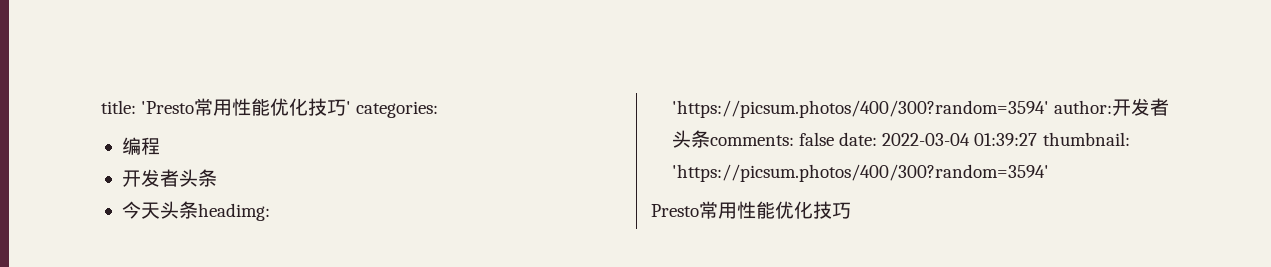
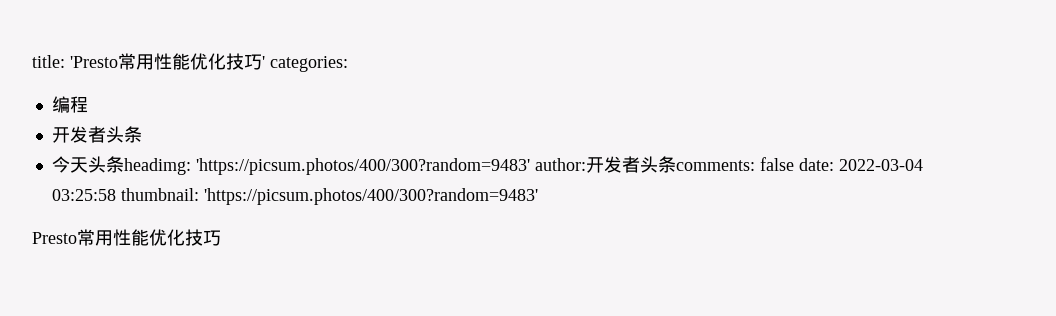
[671,100,1049,118] 'https://picsum.photos/400/300?random=3594' -> [195,158,530,175] 'https://picsum.photos/400/300?random=9483'
[974,132,1130,146] [671,164,1049,182] 01:39:27 thumbnail: 'https://picsum.photos/400/300?random=3594' -> [51,188,538,205] 03:25:58 thumbnail: 'https://picsum.photos/400/300?random=9483'

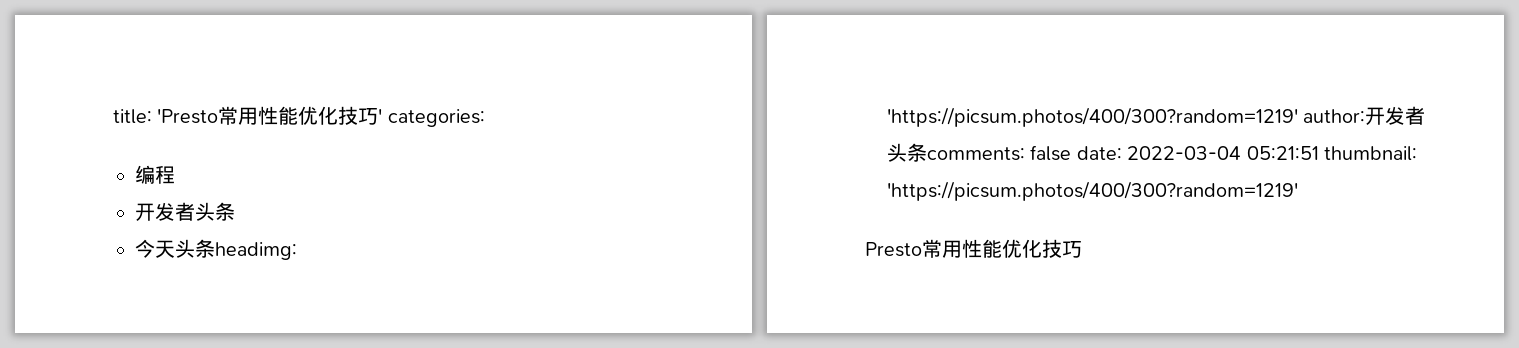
[195,158,530,175] 'https://picsum.photos/400/300?random=9483' -> [887,107,1298,127] 'https://picsum.photos/400/300?random=1219'
[51,188,538,205] 03:25:58 thumbnail: 'https://picsum.photos/400/300?random=9483' -> [1246,146,1417,161] [887,181,1298,201] 05:21:51 thumbnail: 'https://picsum.photos/400/300?random=1219'

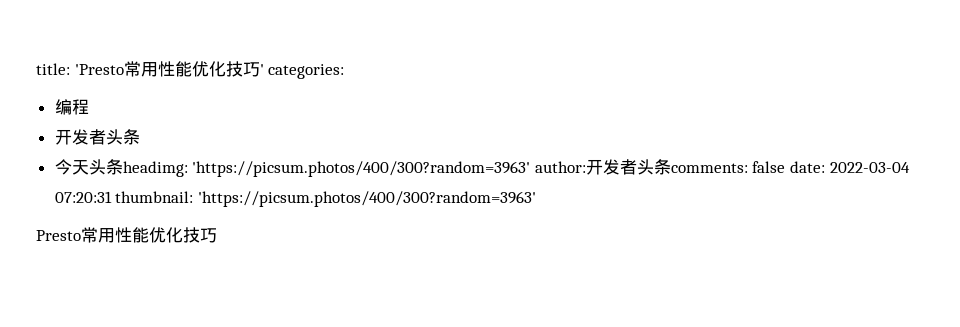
[887,107,1298,127] 'https://picsum.photos/400/300?random=1219' -> [192,161,531,177] 'https://picsum.photos/400/300?random=3963'
[1246,146,1417,161] [887,181,1298,201] 05:21:51 thumbnail: 'https://picsum.photos/400/300?random=1219' -> [54,191,536,207] 07:20:31 thumbnail: 'https://picsum.photos/400/300?random=3963'

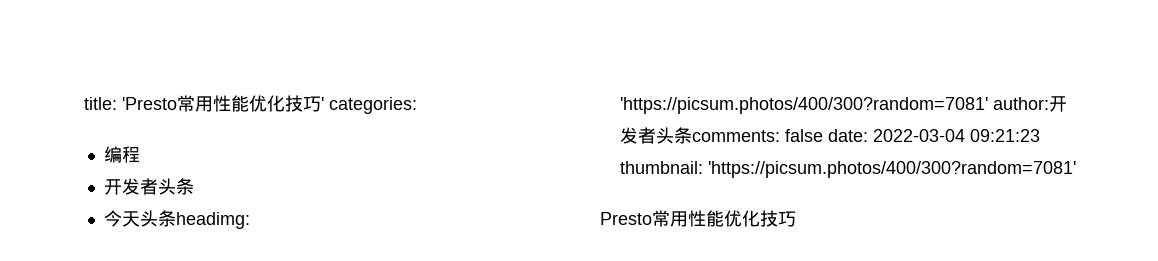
[192,161,531,177] 'https://picsum.photos/400/300?random=3963' -> [619,97,988,114] 'https://picsum.photos/400/300?random=7081'
[54,191,536,207] 07:20:31 thumbnail: 'https://picsum.photos/400/300?random=3963' -> [969,129,1040,142] [619,161,1076,178] 09:21:23 thumbnail: 'https://picsum.photos/400/300?random=7081'

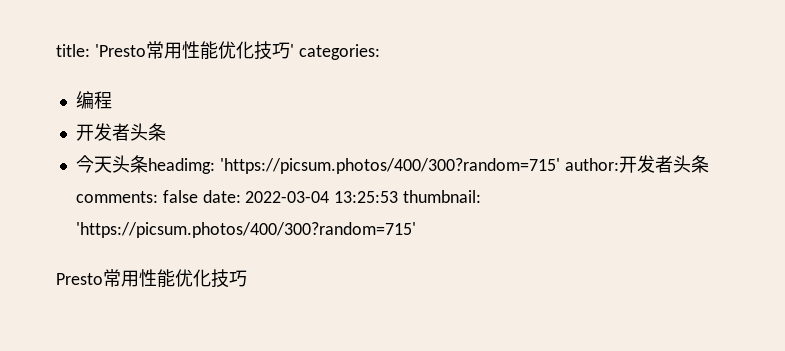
[619,97,988,114] 'https://picsum.photos/400/300?random=7081' -> [219,158,560,174] 'https://picsum.photos/400/300?random=715'
[969,129,1040,142] [619,161,1076,178] 09:21:23 thumbnail: 'https://picsum.photos/400/300?random=7081' -> [334,190,482,203] [75,222,416,238] 13:25:53 thumbnail: 'https://picsum.photos/400/300?random=715'

